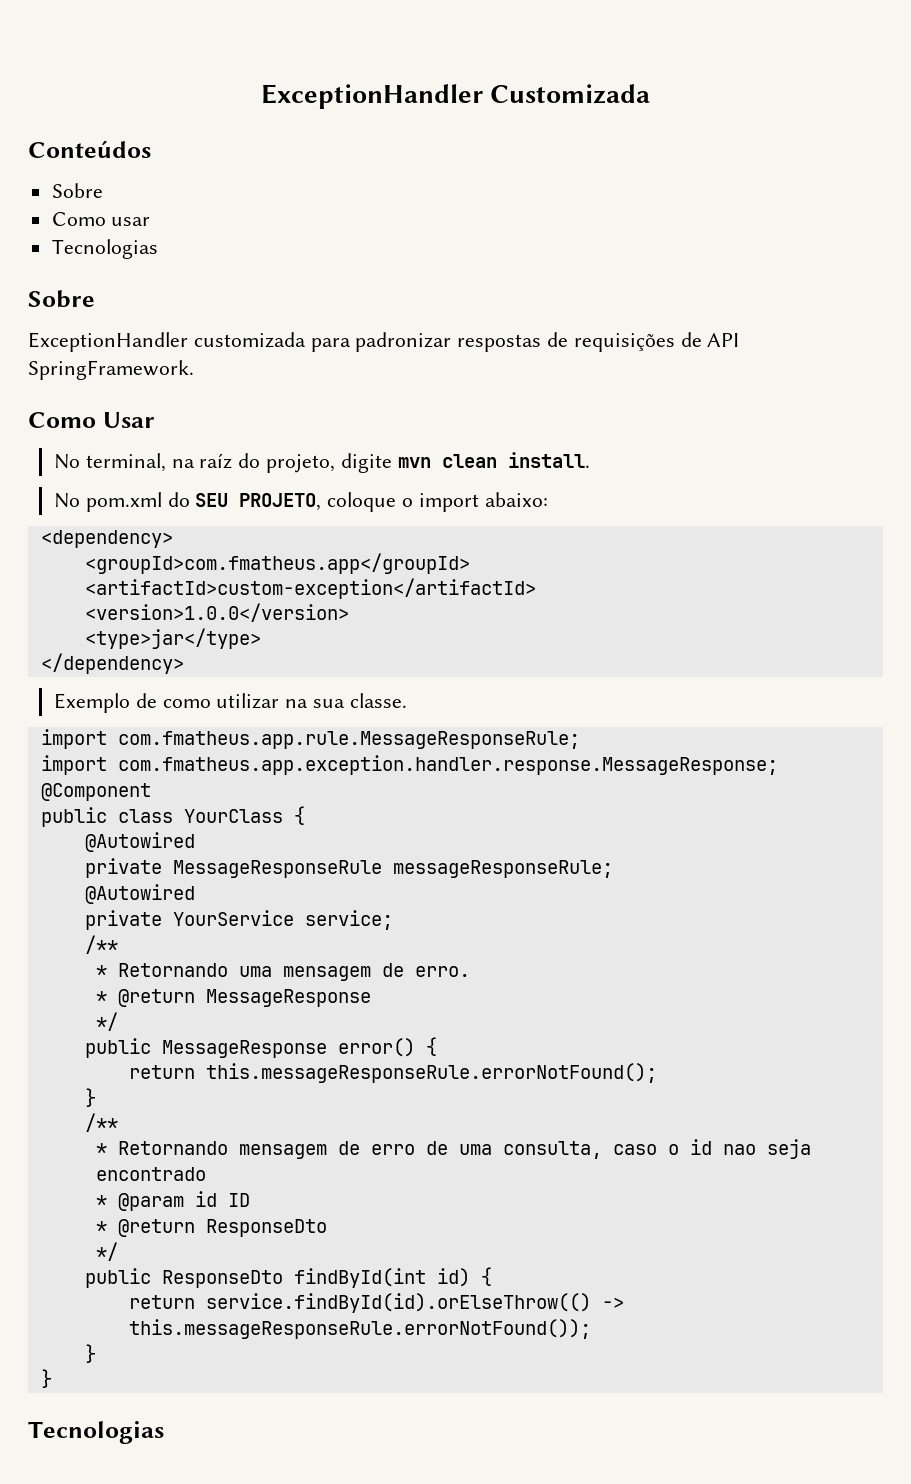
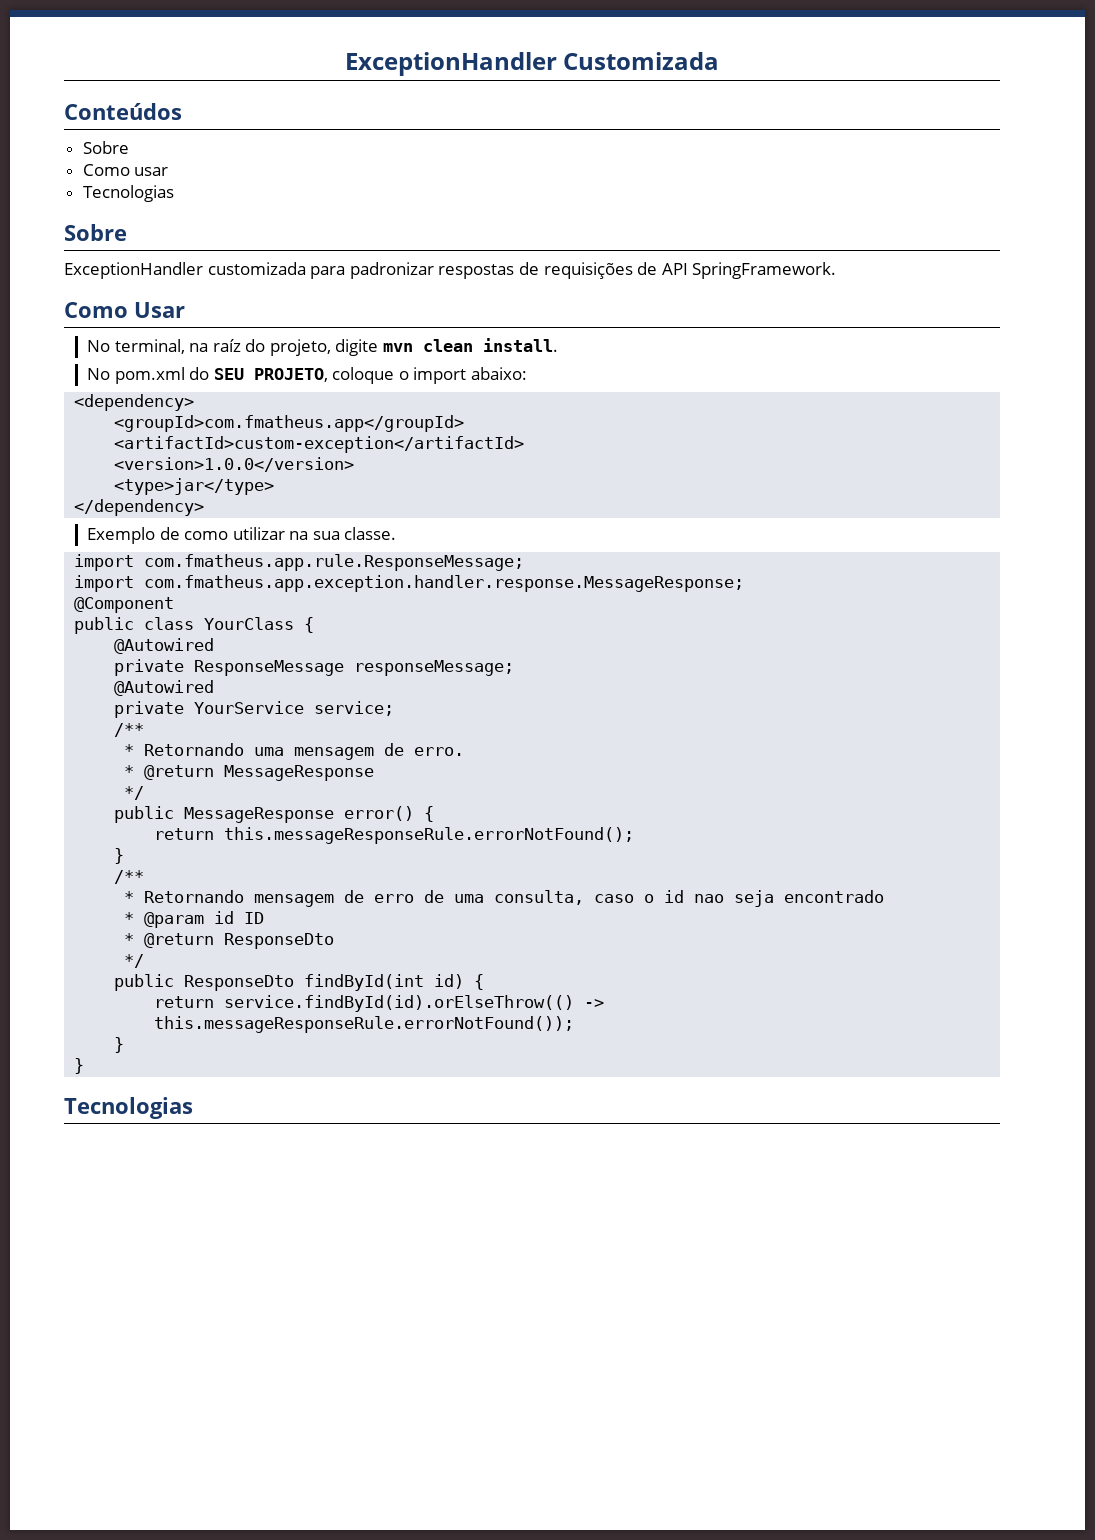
[117,731,580,749] com.fmatheus.app.rule.MessageResponseRule; -> [144,554,525,571] com.fmatheus.app.rule.ResponseMessage;
[172,860,613,878] MessageResponseRule messageResponseRule; -> [194,660,515,676] ResponseMessage responseMessage;

